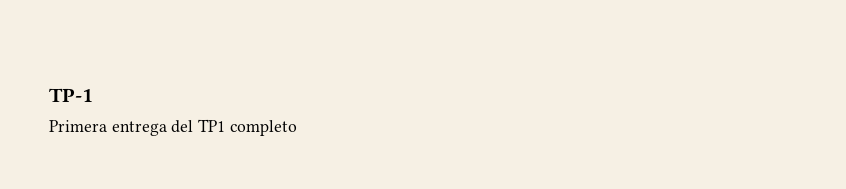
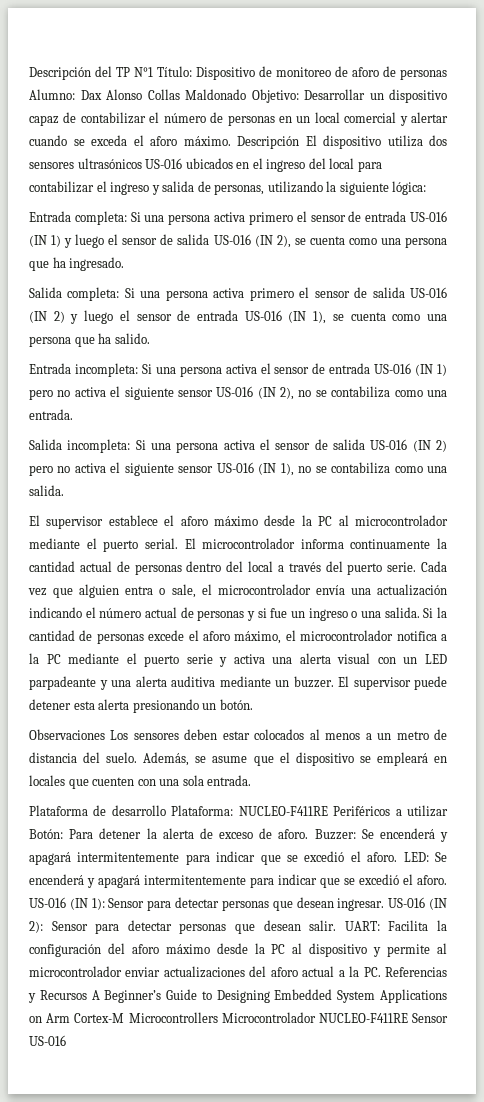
[49,88,93,102] [49,119,297,136] TP-1 // Primera entrega del TP1 completo -> [29,66,447,80] [29,89,447,103] [29,112,449,126] [29,135,447,149] [29,158,382,172] [29,181,427,195] [29,211,447,225] [29,234,447,248] [29,257,125,271] [29,287,447,301] [29,310,448,324] [29,333,150,347] [29,363,448,377] [29,386,447,400] [29,409,73,420] [29,439,447,453] [29,462,447,476] [29,485,64,496] [29,515,448,529] [29,538,447,552] [29,561,447,575] [28,584,447,598] [29,607,448,621] [29,630,447,644] [29,653,448,667] [29,676,447,690] [29,699,253,713] [29,729,447,740] [29,752,447,766] [29,775,252,789] [29,805,448,817] [29,828,448,842] [29,851,447,865] [29,874,447,888] [29,897,447,911] [29,920,448,934] [29,943,448,957] [29,966,447,978] [28,989,447,1003] [29,1012,448,1023] [29,1035,66,1046] Descripción del TP N°1 Título: Dispositivo de monitoreo de aforo de personas Alumno: Dax Alonso Collas Maldonado Objetivo: Desarrollar un dispositivo capaz de contabilizar el número de personas en un local comercial y alertar cuando se exceda el aforo máximo. Descripción El dispositivo utiliza dos sensores ultrasónicos US-016 ubicados en el ingreso del local para contabilizar el ingreso y salida de personas, utilizando la siguiente lógica: // Entrada completa: Si una persona activa primero el sensor de entrada US-016 (IN 1) y luego el sensor de salida US-016 (IN 2), se cuenta como una persona que ha ingresado. // Salida completa: Si una persona activa primero el sensor de salida US-016 (IN 2) y luego el sensor de entrada US-016 (IN 1), se cuenta como una persona que ha salido. // Entrada incompleta: Si una persona activa el sensor de entrada US-016 (IN 1) pero no activa el siguiente sensor US-016 (IN 2), no se contabiliza como una entrada. // Salida incompleta: Si una persona activa el sensor de salida US-016 (IN 2) pero no activa el siguiente sensor US-016 (IN 1), no se contabiliza como una salida. // El supervisor establece el aforo máximo desde la PC al microcontrolador mediante el puerto serial. El microcontrolador informa continuamente la cantidad actual de personas dentro del local a través del puerto serie. Cada vez que alguien entra o sale, el microcontrolador envía una actualización indicando el número actual de personas y si fue un ingreso o una salida. Si la cantidad de personas excede el aforo máximo, el microcontrolador notifica a la PC mediante el puerto serie y activa una alerta visual con un LED parpadeante y una alerta auditiva mediante un buzzer. El supervisor puede detener esta alerta presionando un botón. // Observaciones Los sensores deben estar colocados al menos a un metro de distancia del suelo. Además, se asume que el dispositivo se empleará en locales que cuenten con una sola entrada. // Plataforma de desarrollo Plataforma: NUCLEO-F411RE Periféricos a utilizar Botón: Para detener la alerta de exceso de aforo. Buzzer: Se encenderá y apagará intermitentemente para indicar que se excedió el aforo. LED: Se encenderá y apagará intermitentemente para indicar que se excedió el aforo. US-016 (IN 1): Sensor para detectar personas que desean ingresar. US-016 (IN 2): Sensor para detectar personas que desean salir. UART: Facilita la configuración del aforo máximo desde la PC al dispositivo y permite al microcontrolador enviar actualizaciones del aforo actual a la PC. Referencias y Recursos A Beginner’s Guide to Designing Embedded System Applications on Arm Cortex-M Microcontrollers Microcontrolador NUCLEO-F411RE Sensor US-016

